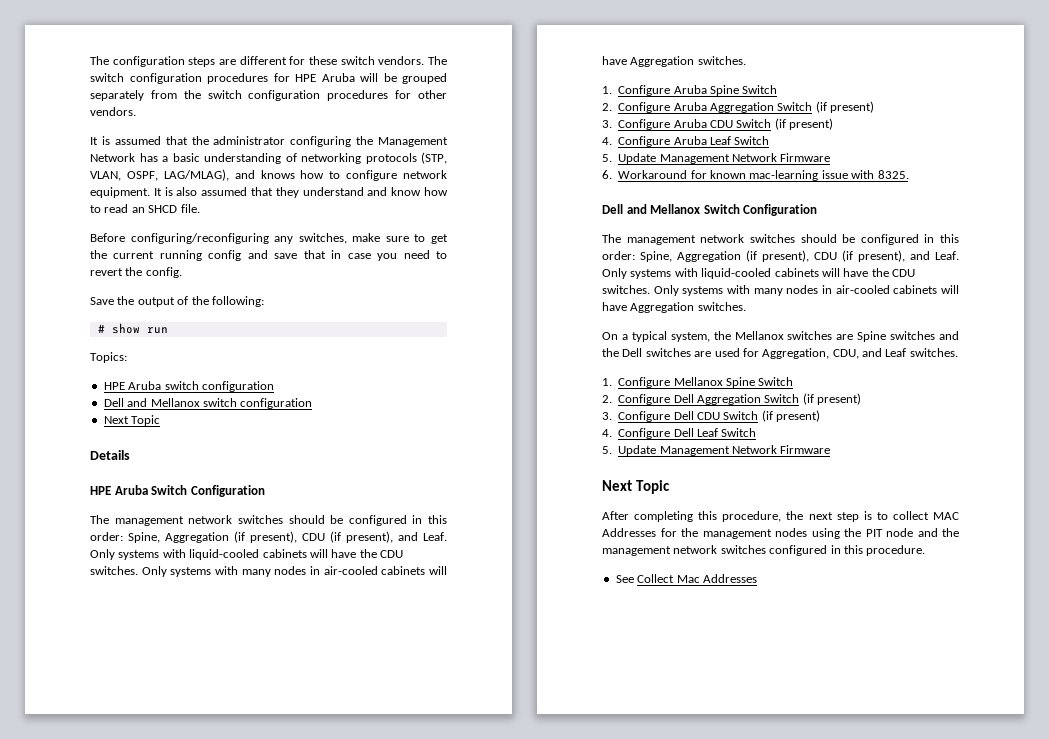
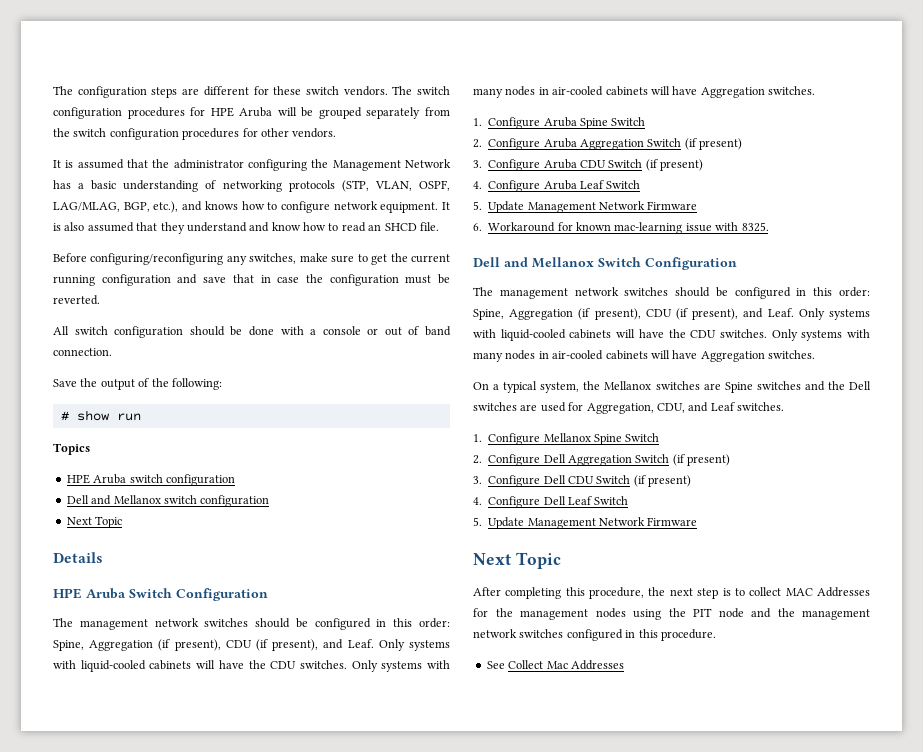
[163,169,229,181] LAG/MLAG), -> [53,201,179,213] LAG/MLAG, BGP, etc.),
[208,250,242,261] config -> [101,274,171,286] configuration
[377,250,447,261] [90,267,182,278] you need to revert the config. -> [305,274,450,286] [53,295,100,305] [53,326,451,338] [53,348,112,356] the configuration must be reverted. // All switch configuration should be done with a console or out of band connection.
[90,352,127,363] Topics: -> [53,443,90,455] Topics

